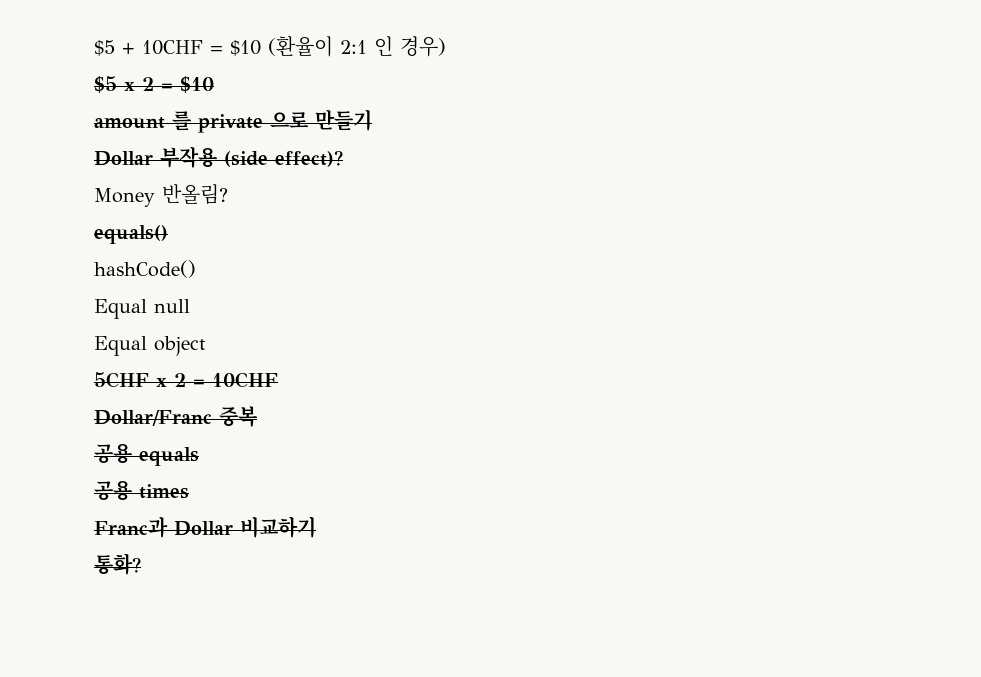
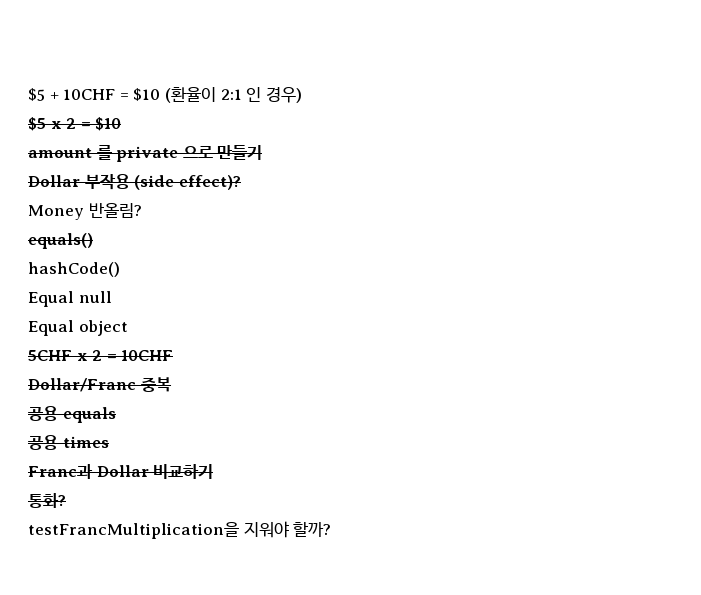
(141, 564) none -> [28,521,332,539] // testFrancMultiplication을 지워야 할까?

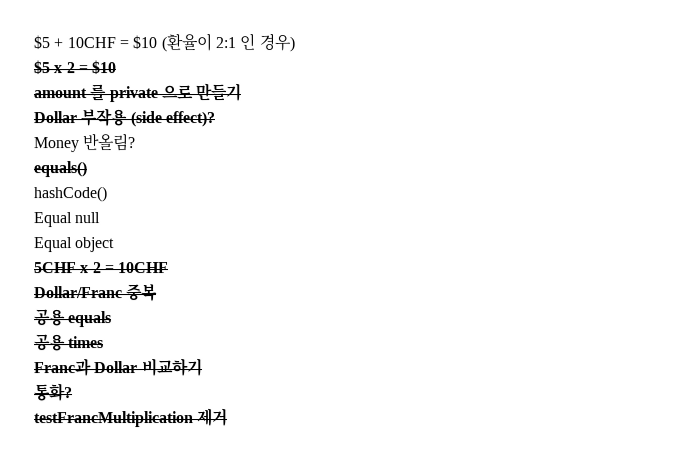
[28,521,332,539] testFrancMultiplication을 지워야 할까? -> [34,408,229,428] testFrancMultiplication 제거

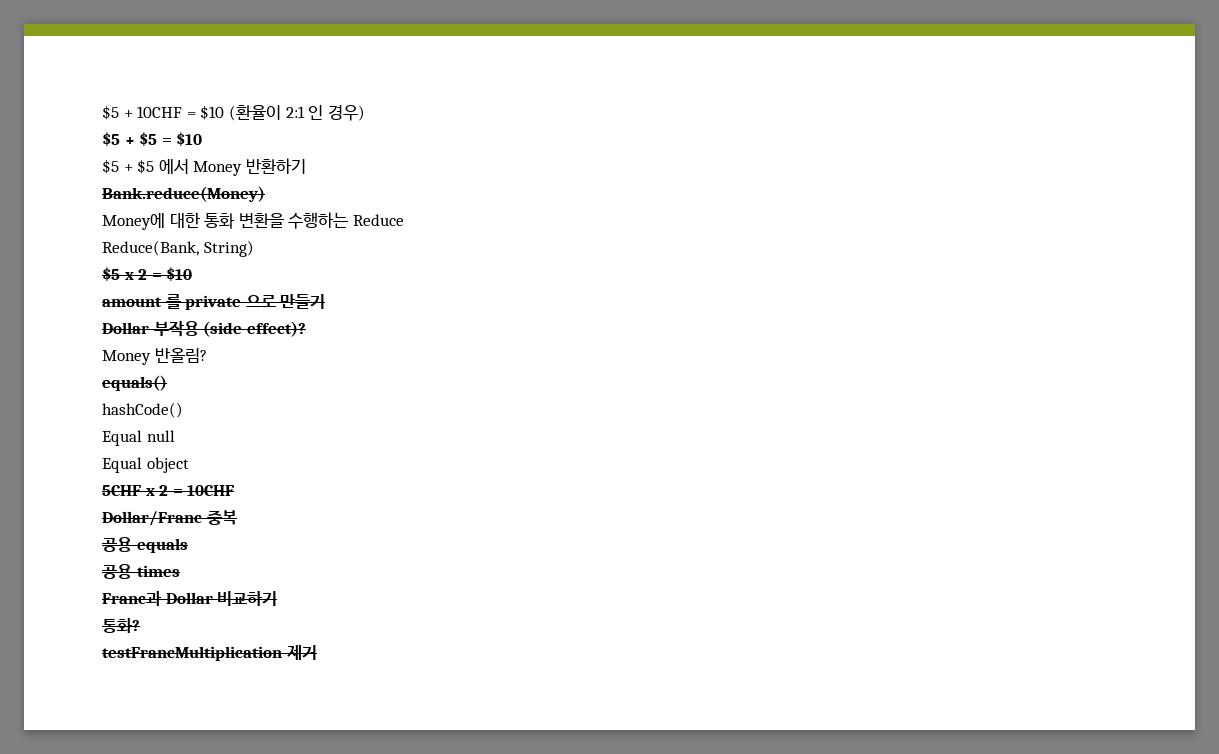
(295, 43) none -> [102,132,203,146] [102,158,306,176] [102,186,265,202] [102,212,404,230] [102,240,254,257] // $5 + $5 = $10 // $5 + $5 에서 Money 반환하기 // Bank.reduce(Money) // Money에 대한 통화 변환을 수행하는 Reduce // Reduce(Bank, String)

